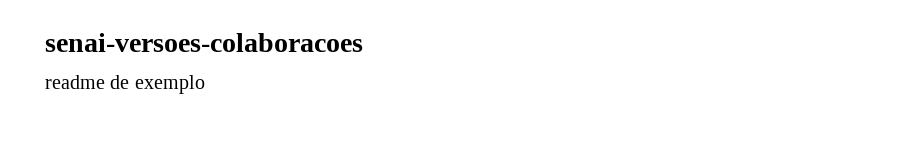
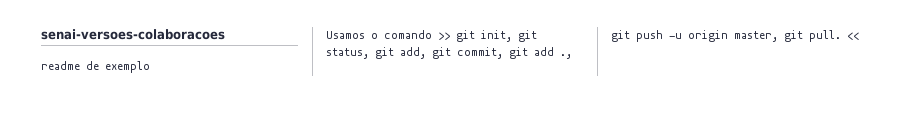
(205, 84) none -> [326,30,537,42] [326,47,572,59] [611,30,859,42] // Usamos o comando >> git init, git status, git add, git commit, git add ., git push -u origin master, git pull. <<

